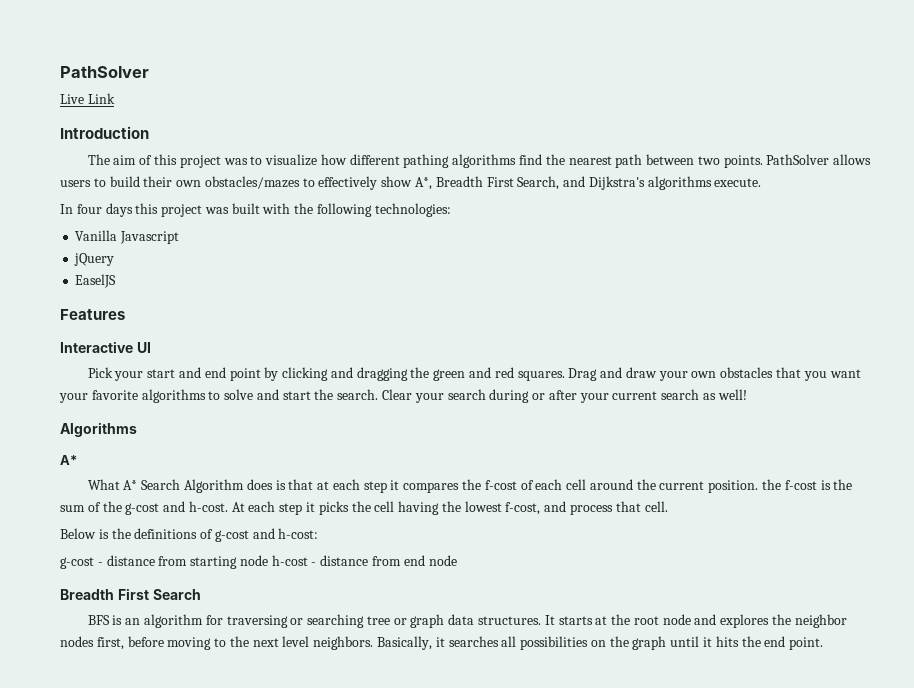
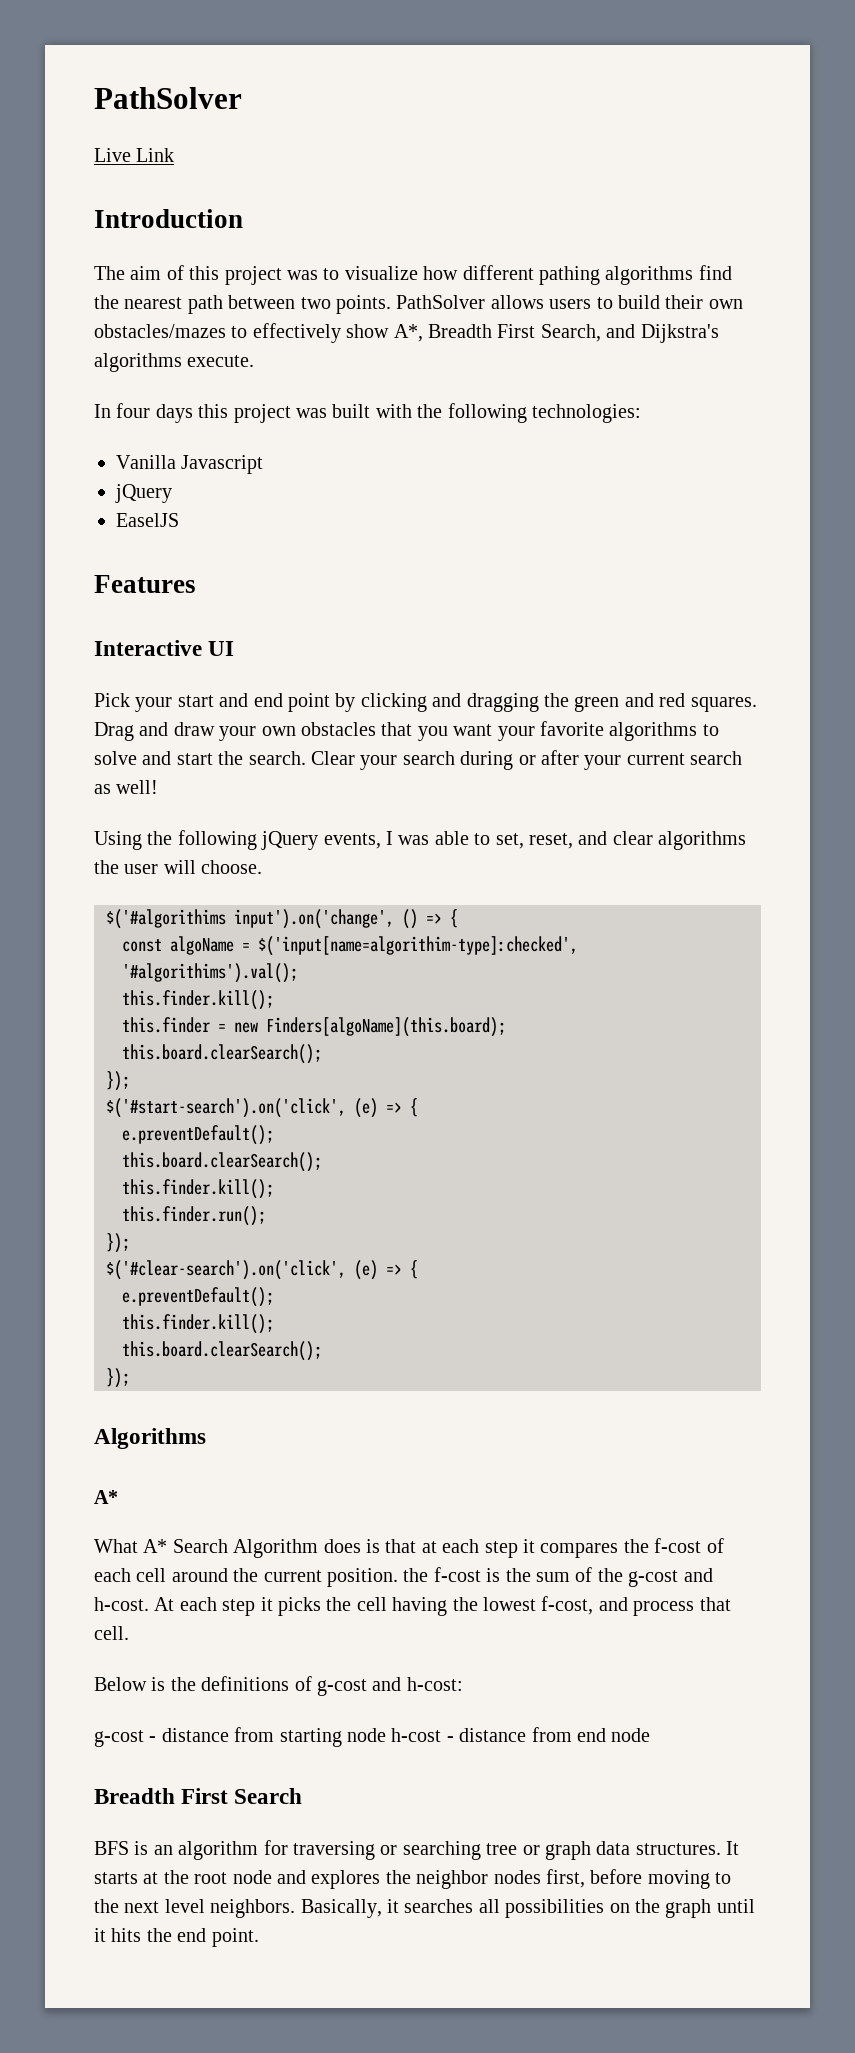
(747, 394) none -> [94,830,747,850] [94,860,263,874] [106,909,458,929] [122,936,578,956] [122,963,298,983] [122,990,274,1010] [122,1017,506,1037] [122,1044,322,1064] [106,1071,130,1091] [106,1098,418,1118] [122,1125,274,1145] [122,1152,322,1172] [122,1179,274,1199] [122,1206,266,1226] [106,1233,130,1253] [106,1260,418,1280] [122,1287,274,1307] [122,1314,274,1334] [122,1341,322,1361] [106,1368,130,1388] // Using the following jQuery events, I was able to set, reset, and clear algorithms the user will choose. // $('#algorithims input').on('change', () => { // const algoName = $('input[name=algorithim-type]:checked', '#algorithims').val(); // this.finder.kill(); // this.finder = new Finders[algoName](this.board); // this.board.clearSearch(); // }); // $('#start-search').on('click', (e) => { // e.preventDefault(); // this.board.clearSearch(); // this.finder.kill(); // this.finder.run(); // }); // $('#clear-search').on('click', (e) => { // e.preventDefault(); // this.finder.kill(); // this.board.clearSearch(); // });

